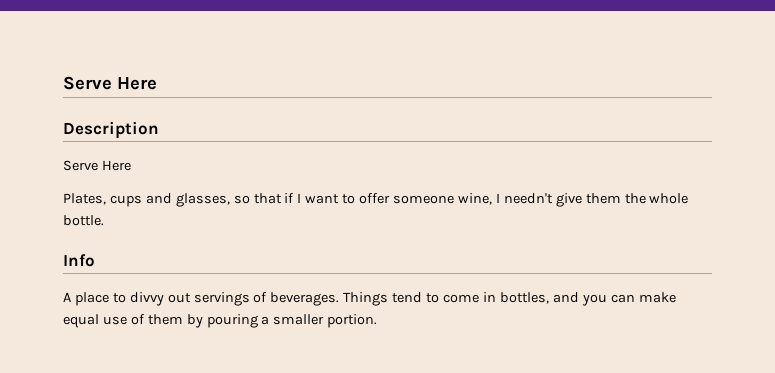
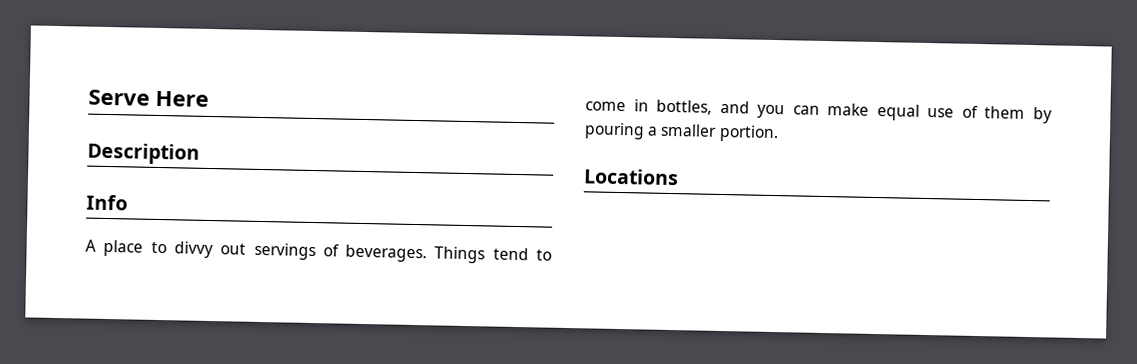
[63,160,131,171] [63,193,689,207] [63,215,104,226] // Serve Here // Plates, cups and glasses, so that if I want to offer someone wine, I needn't give them the whole bottle. -> (200, 153) none
(378, 321) none -> [583,168,679,186] // Locations

